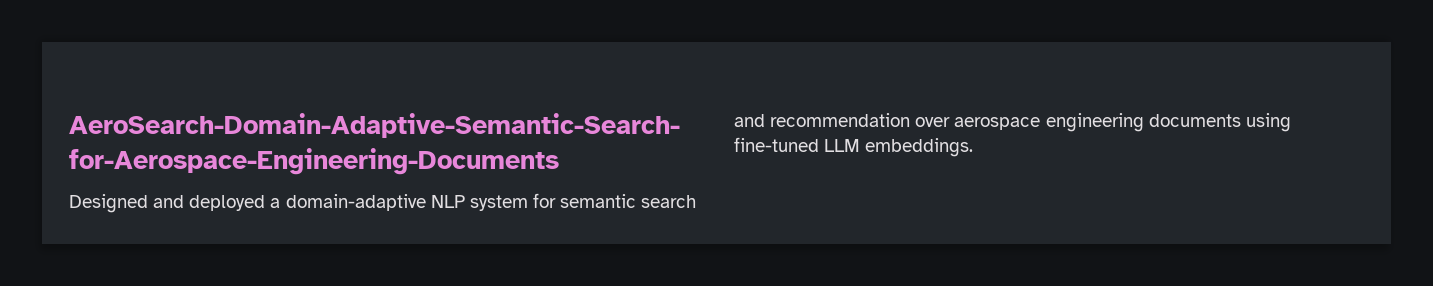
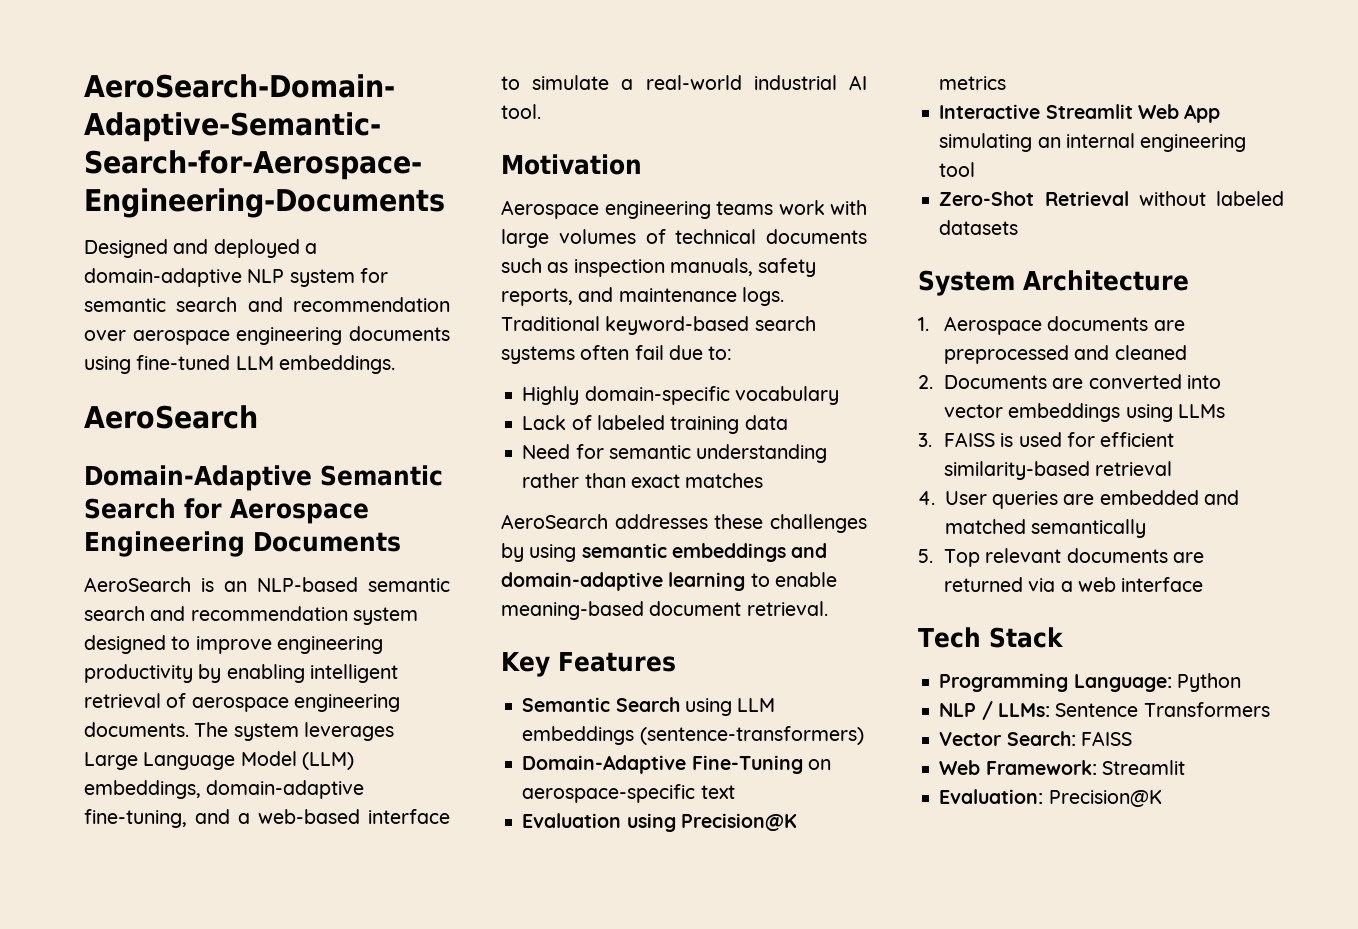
(974, 147) none -> [84,405,258,429] [84,465,443,491] [84,498,369,524] [84,531,401,557] [84,577,450,592] [84,606,418,625] [84,635,383,654] [84,664,398,683] [84,693,400,712] [84,722,394,741] [84,751,354,770] [84,780,365,799] [84,809,450,828] [501,75,867,90] [501,104,541,119] [501,154,642,175] [501,200,867,219] [501,229,867,248] [501,258,817,277] [501,287,784,306] [501,316,816,335] [501,345,733,364] [522,386,839,405] [522,415,788,434] [522,444,828,463] [522,473,764,488] [501,514,867,533] [501,543,828,562] [501,572,837,591] [501,601,828,620] [501,652,676,677] [522,697,776,716] [522,726,864,745] [522,755,831,774] [522,784,735,803] [522,813,797,832] [939,76,1007,90] [939,104,1221,123] [939,133,1247,152] [939,162,976,177] [939,191,1284,206] [939,220,1019,235] [918,270,1189,296] [918,316,1185,335] [944,345,1187,364] [918,374,1221,389] [944,403,1225,422] [918,432,1175,447] [944,461,1173,480] [918,490,1239,509] [944,519,1147,538] [918,548,1204,567] [944,577,1204,592] [918,627,1064,648] [939,673,1241,692] [939,701,1270,720] [939,731,1132,746] [939,760,1185,775] [939,789,1162,807] // AeroSearch // Domain-Adaptive Semantic Search for Aerospace Engineering Documents // AeroSearch is an NLP-based semantic search and recommendation system designed to improve engineering productivity by enabling intelligent retrieval of aerospace engineering documents. The system leverages Large Language Model (LLM) embeddings, domain-adaptive fine-tuning, and a web-based interface to simulate a real-world industrial AI tool. // Motivation // Aerospace engineering teams work with large volumes of technical documents such as inspection manuals, safety reports, and maintenance logs. Traditional keyword-based search systems often fail due to: // Highly domain-specific vocabulary // Lack of labeled training data // Need for semantic understanding rather than exact matches // AeroSearch addresses these challenges by using semantic embeddings and domain-adaptive learning to enable meaning-based document retrieval. // Key Features // Semantic Search using LLM embeddings (sentence-transformers) // Domain-Adaptive Fine-Tuning on aerospace-specific text // Evaluation using Precision@K metrics // Interactive Streamlit Web App simulating an internal engineering tool // Zero-Shot Retrieval without labeled datasets // System Architecture // 1. Aerospace documents are preprocessed and cleaned // 2. Documents are converted into vector embeddings using LLMs // 3. FAISS is used for efficient similarity-based retrieval // 4. User queries are embedded and matched semantically // 5. Top relevant documents are returned via a web interface // Tech Stack // Programming Language: Python // NLP / LLMs: Sentence Transformers // Vector Search: FAISS // Web Framework: Streamlit // Evaluation: Precision@K

